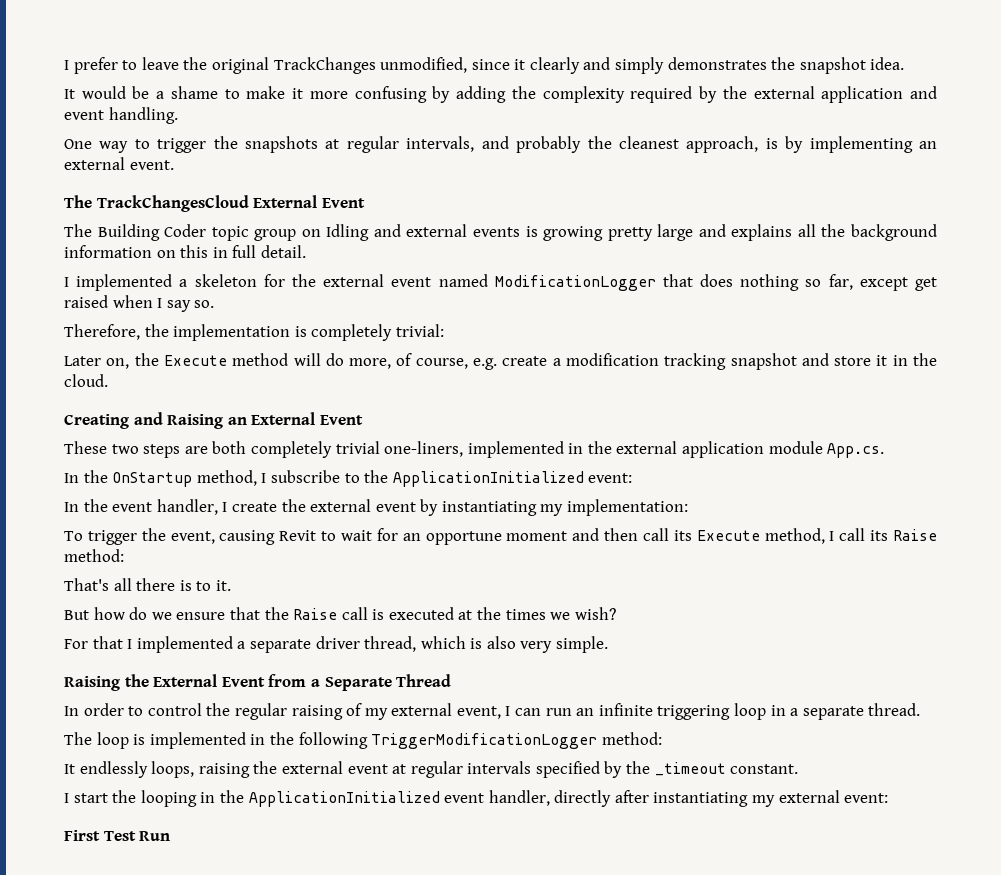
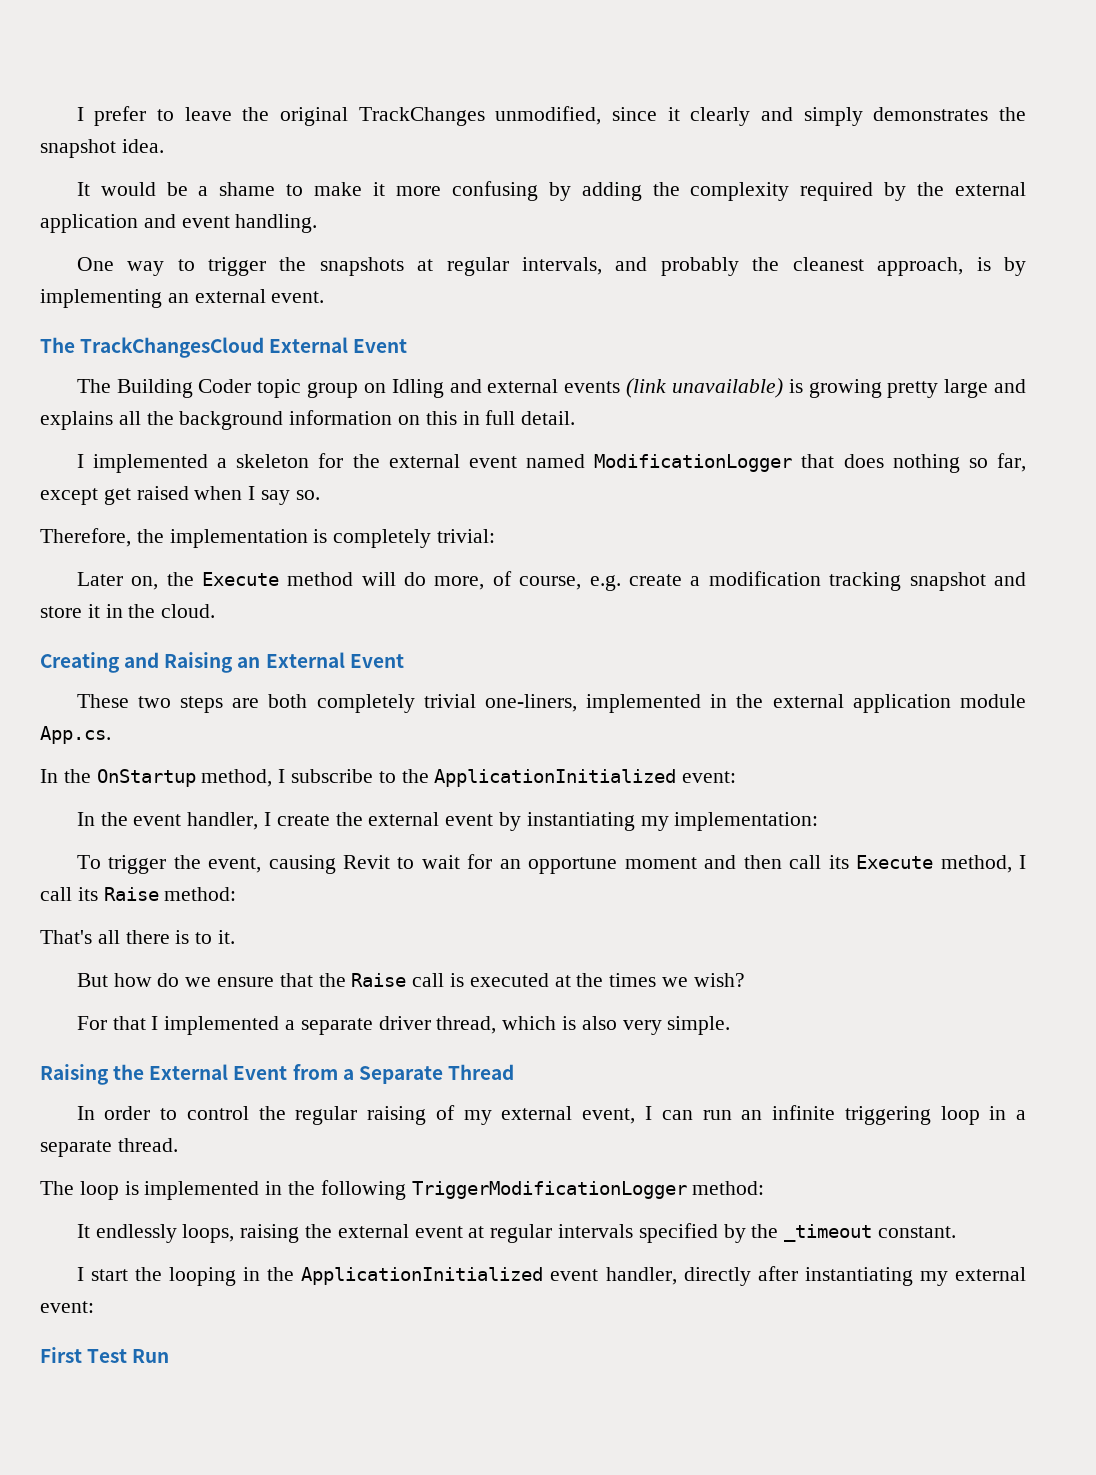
(520, 232) none -> [626,378,783,398] (link unavailable)

